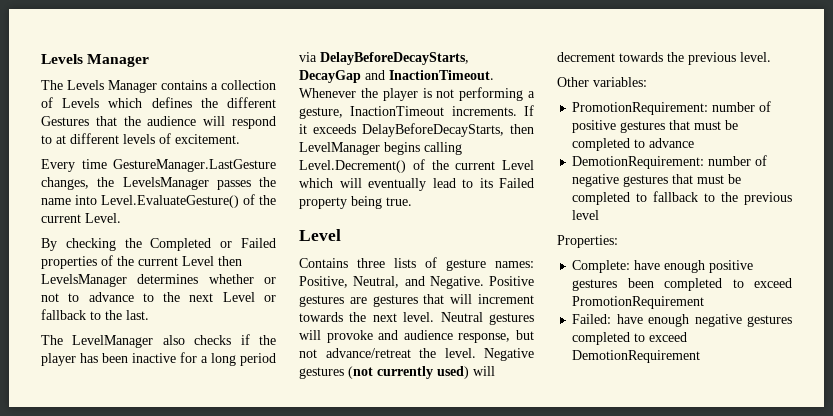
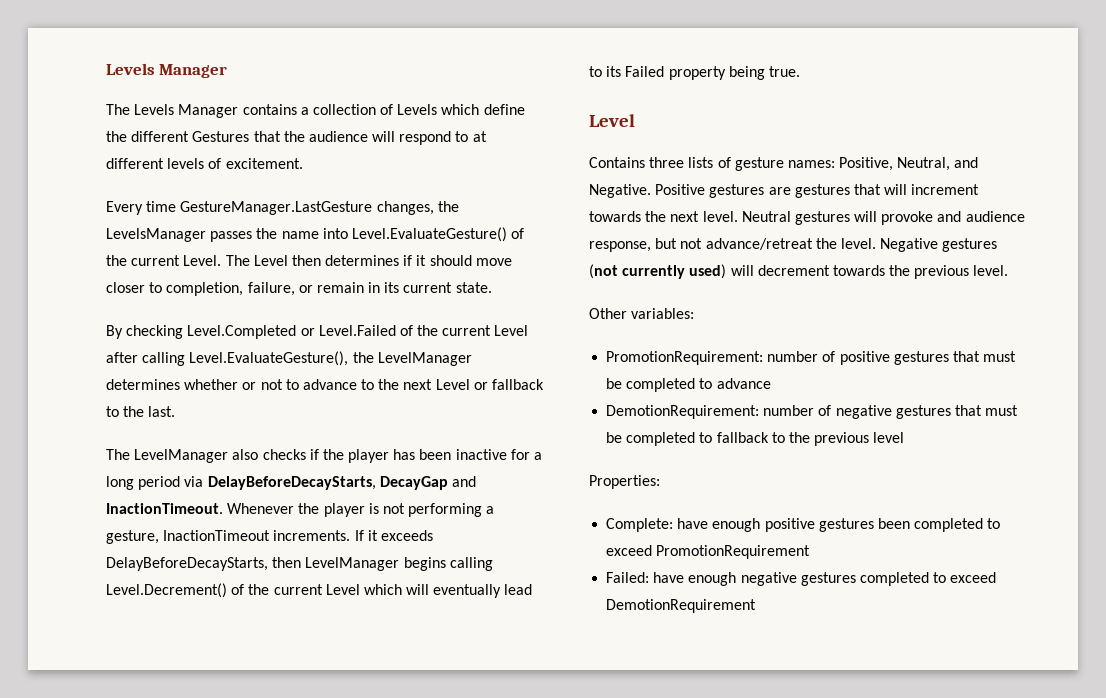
[151,97,192,108] defines -> [483,104,525,115] define
[41,238,276,251] [41,255,242,269] [41,274,127,287] // By checking the Completed or Failed properties of the current Level then LevelsManager -> [225,255,512,266] [106,282,492,296] [106,325,529,339] [106,351,472,366] The Level then determines if it should move closer to completion, failure, or remain in its current state. // By checking Level.Completed or Level.Failed of the current Level after calling Level.EvaluateGesture(), the LevelManager

